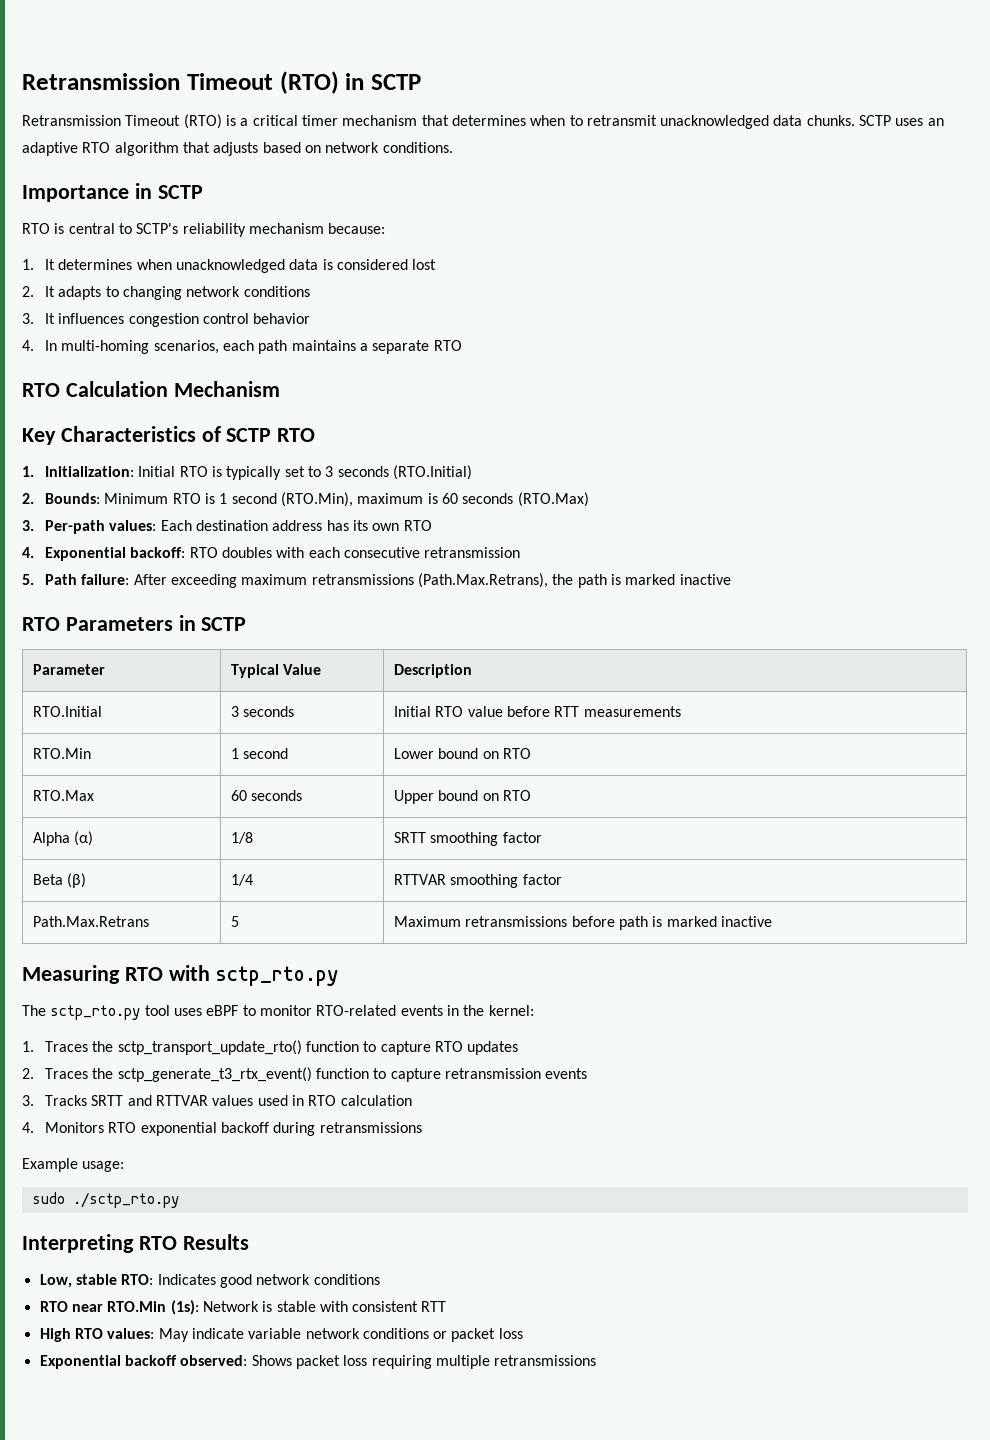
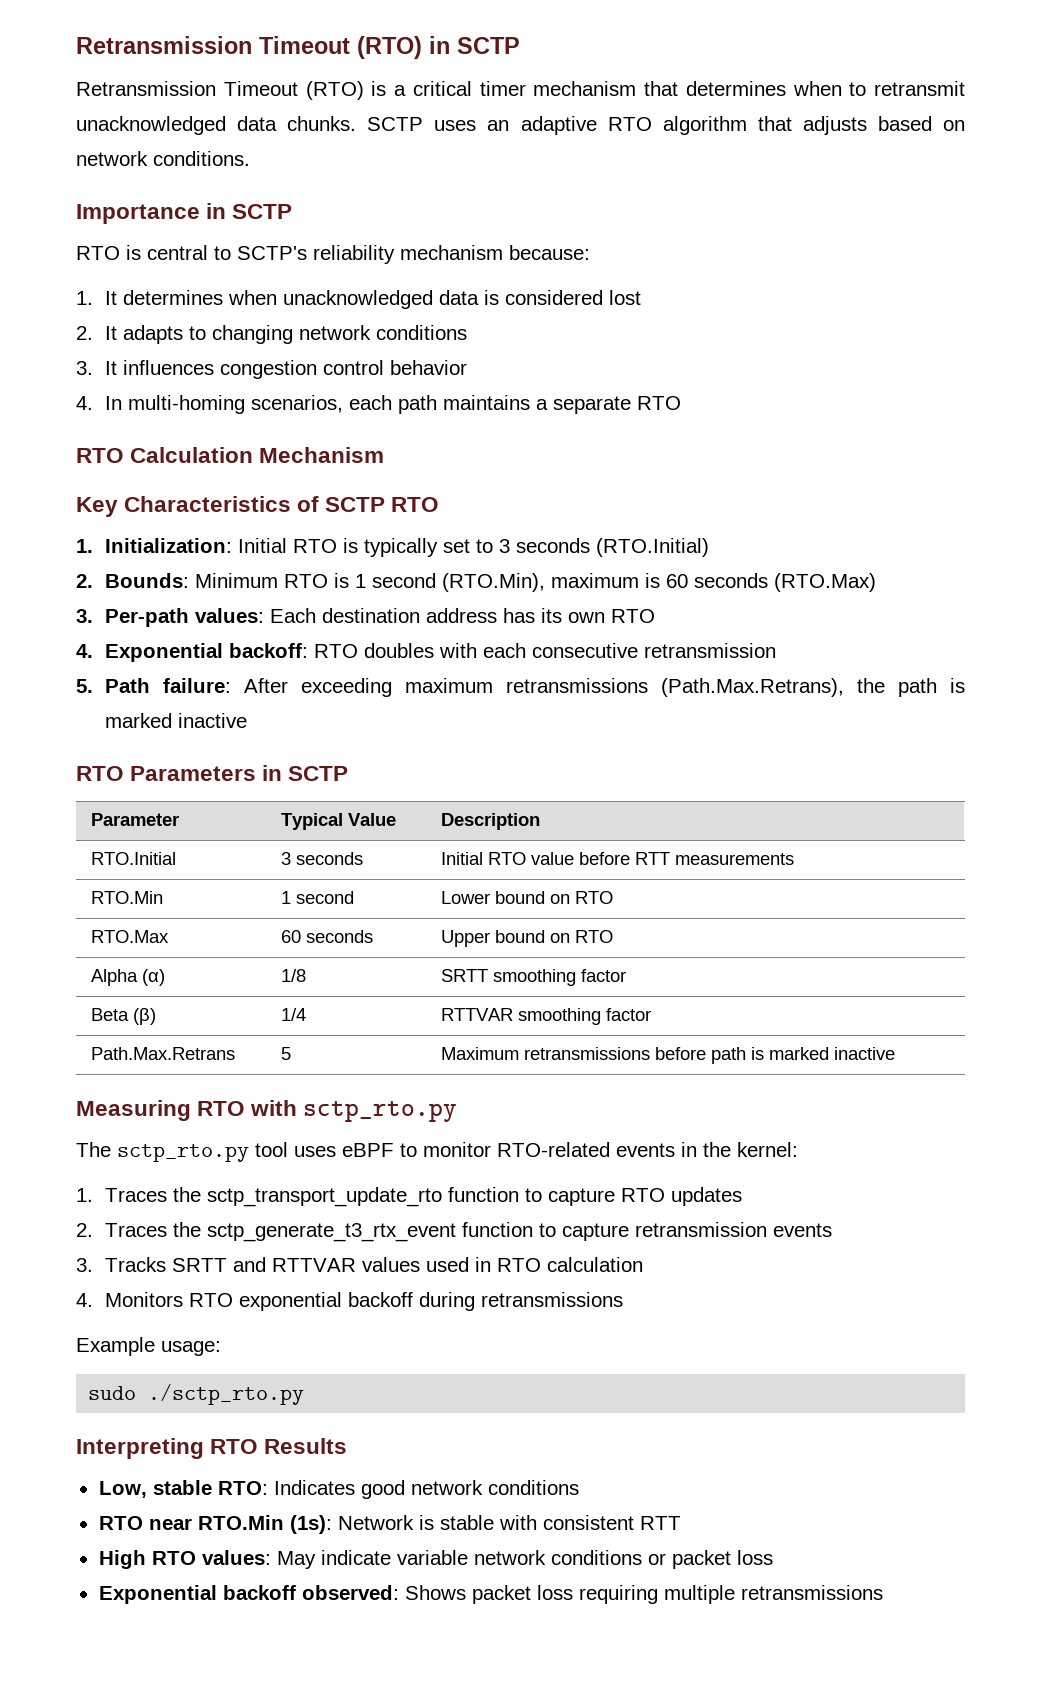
[117,1040,302,1055] sctp_transport_update_rto() -> [206,1187,442,1207] sctp_transport_update_rto
[117,1067,312,1082] sctp_generate_t3_rtx_event() -> [206,1223,456,1242] sctp_generate_t3_rtx_event

